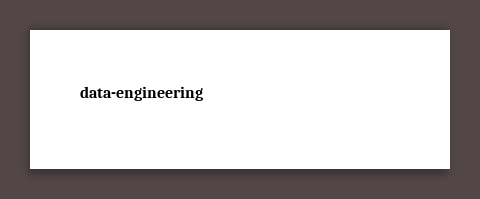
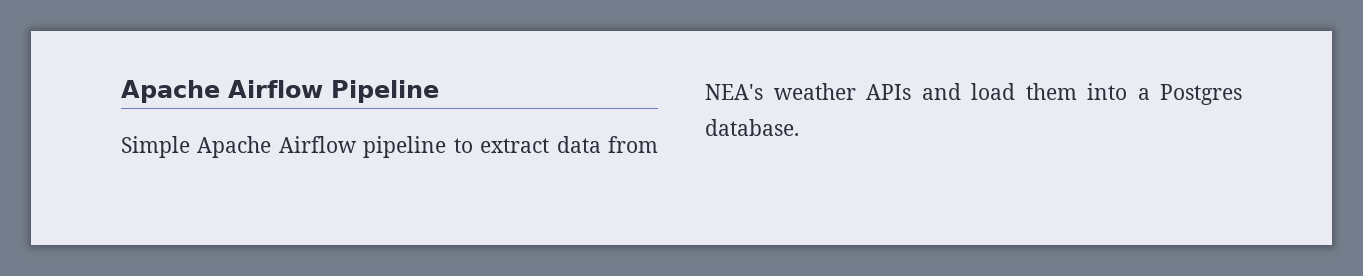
[80,86,203,101] data-engineering -> [121,80,439,103] [121,136,658,158] [705,83,1242,105] [705,119,799,136] Apache Airflow Pipeline // Simple Apache Airflow pipeline to extract data from NEA's weather APIs and load them into a Postgres database.

